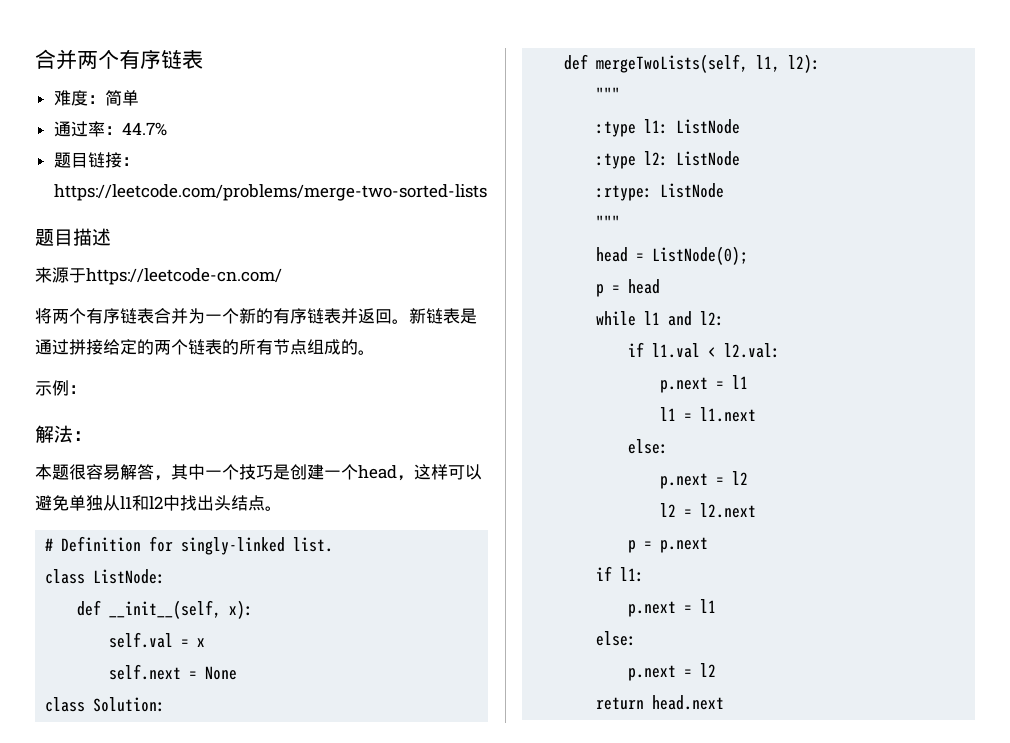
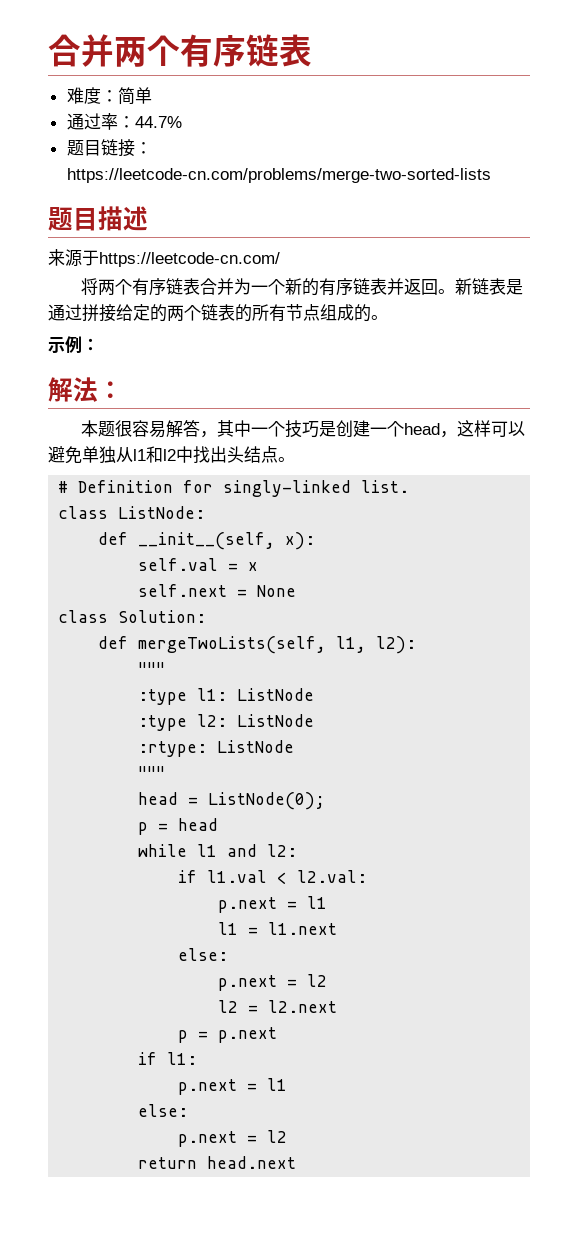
[53,184,487,201] https://leetcode.com/problems/merge-two-sorted-lists -> [66,168,491,183] https://leetcode-cn.com/problems/merge-two-sorted-lists

